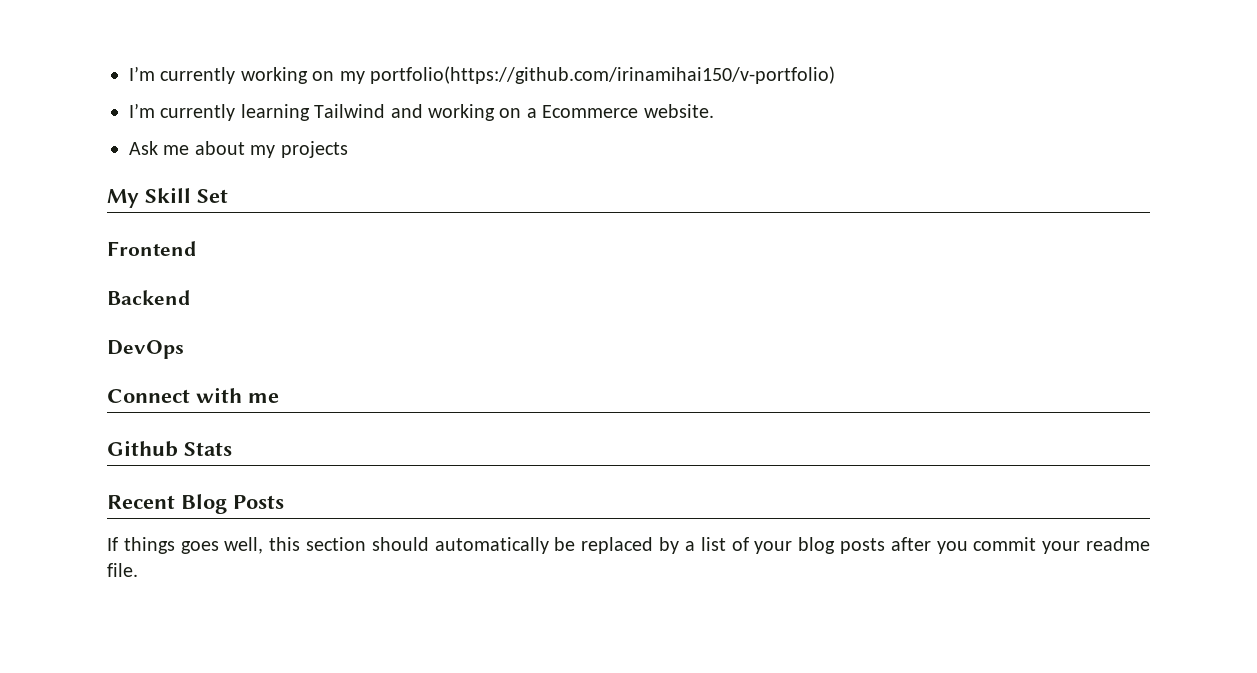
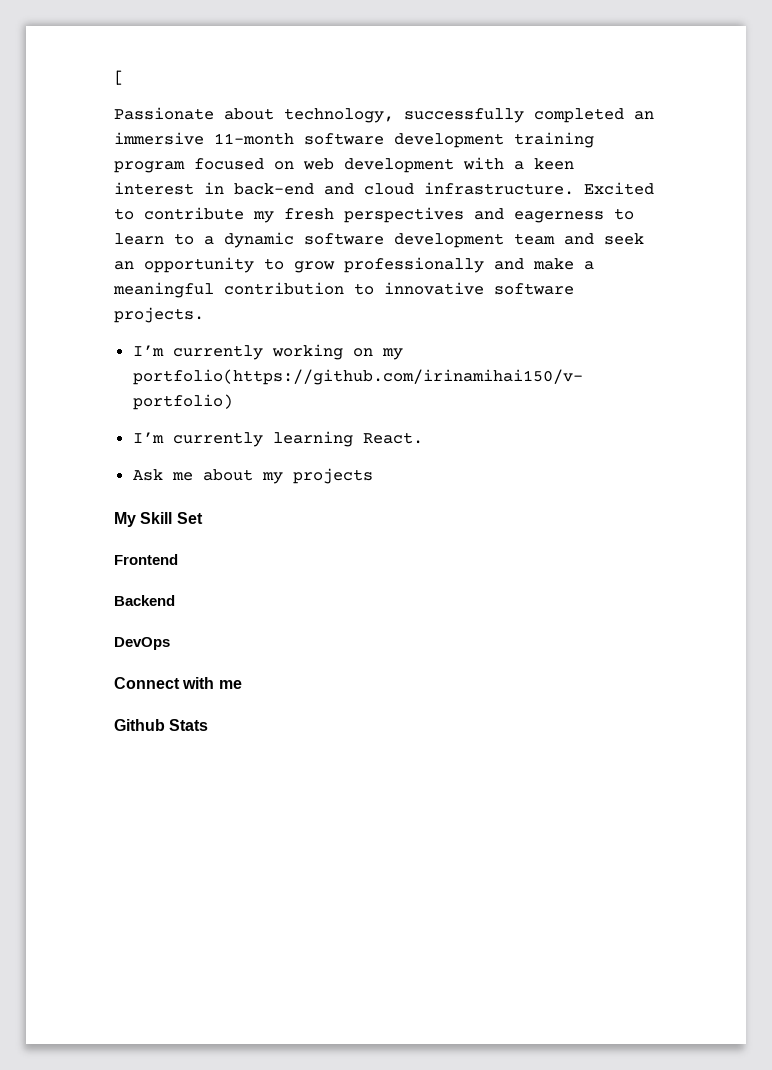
(129, 73) none -> [114,70,124,85] [114,107,654,123] [114,132,594,148] [114,157,574,173] [114,182,654,195] [114,207,634,223] [114,232,644,248] [114,257,594,273] [113,282,574,298] [114,307,204,323] [ // Passionate about technology, successfully completed an immersive 11-month software development training program focused on web development with a keen interest in back-end and cloud infrastructure. Excited to contribute my fresh perspectives and eagerness to learn to a dynamic software development team and seek an opportunity to grow professionally and make a meaningful contribution to innovative software projects. //
[314,104,714,121] Tailwind and working on a Ecommerce website. -> [362,432,423,444] React.
[107,494,284,514] [107,537,1151,554] [107,563,138,577] // Recent Blog Posts // If things goes well, this section should automatically be replaced by a list of your blog posts after you commit your readme file. -> (209, 725) none

